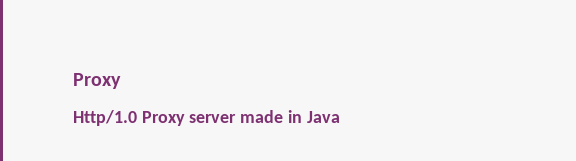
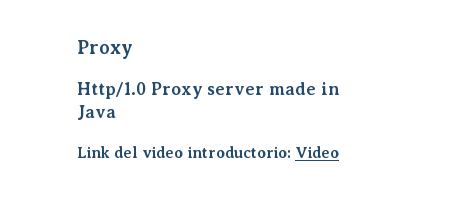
(340, 117) none -> [77,146,339,158] // Link del video introductorio: Video

